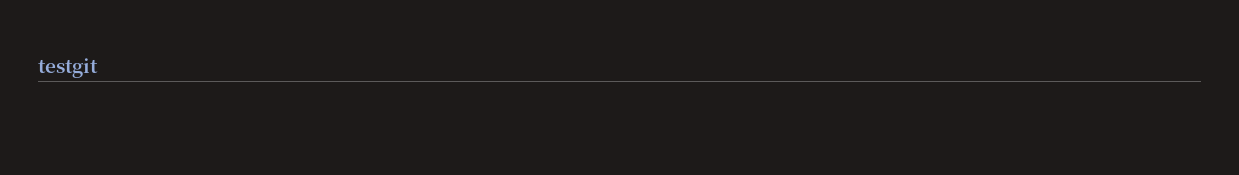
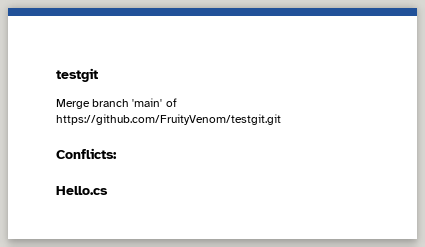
(98, 68) none -> [56,98,177,109] [56,114,281,125] [56,148,117,159] [56,186,108,195] // Merge branch 'main' of https://github.com/FruityVenom/testgit.git // Conflicts: // Hello.cs

